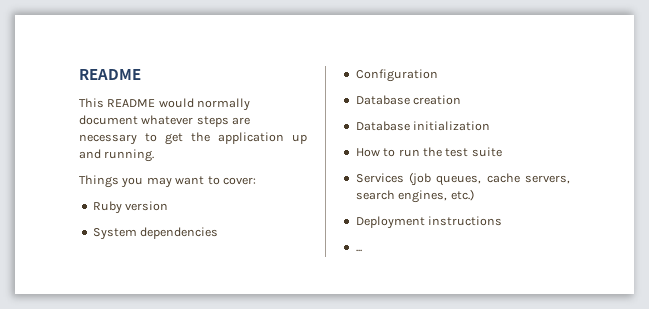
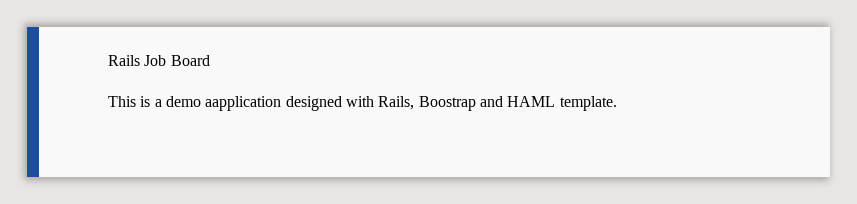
[79,69,141,80] [79,98,251,111] [79,115,251,127] [79,132,307,145] [79,149,155,162] [79,175,256,188] [92,201,169,214] [92,227,219,240] [355,69,438,82] [355,95,462,105] [355,121,491,131] [355,147,502,157] [355,172,570,186] [355,189,474,203] [355,216,503,229] [355,249,362,252] README // This README would normally document whatever steps are necessary to get the application up and running. // Things you may want to cover: // Ruby version // System dependencies // Configuration // Database creation // Database initialization // How to run the test suite // Services (job queues, cache servers, search engines, etc.) // Deployment instructions // ... -> [108,55,210,66] [108,96,617,111] Rails Job Board // This is a demo aapplication designed with Rails, Boostrap and HAML template.

